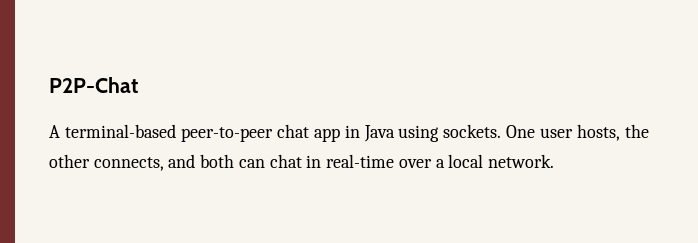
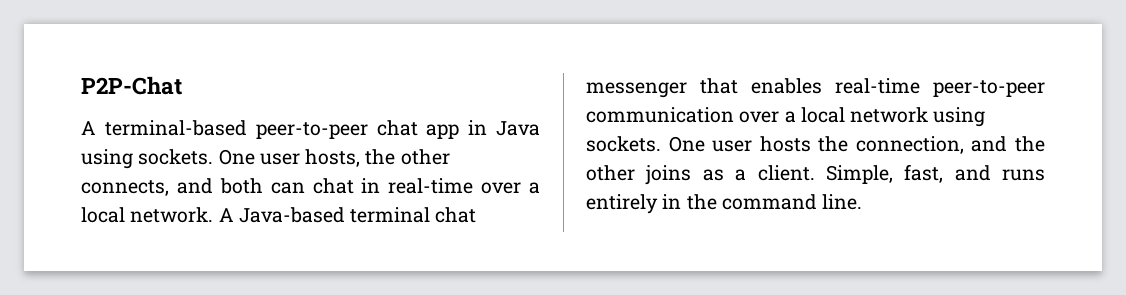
(554, 161) none -> [218,207,477,223] [586,78,1045,98] [586,107,986,127] [586,136,1045,154] [586,164,1045,185] [586,194,863,214] A Java-based terminal chat messenger that enables real-time peer-to-peer communication over a local network using sockets. One user hosts the connection, and the other joins as a client. Simple, fast, and runs entirely in the command line.

